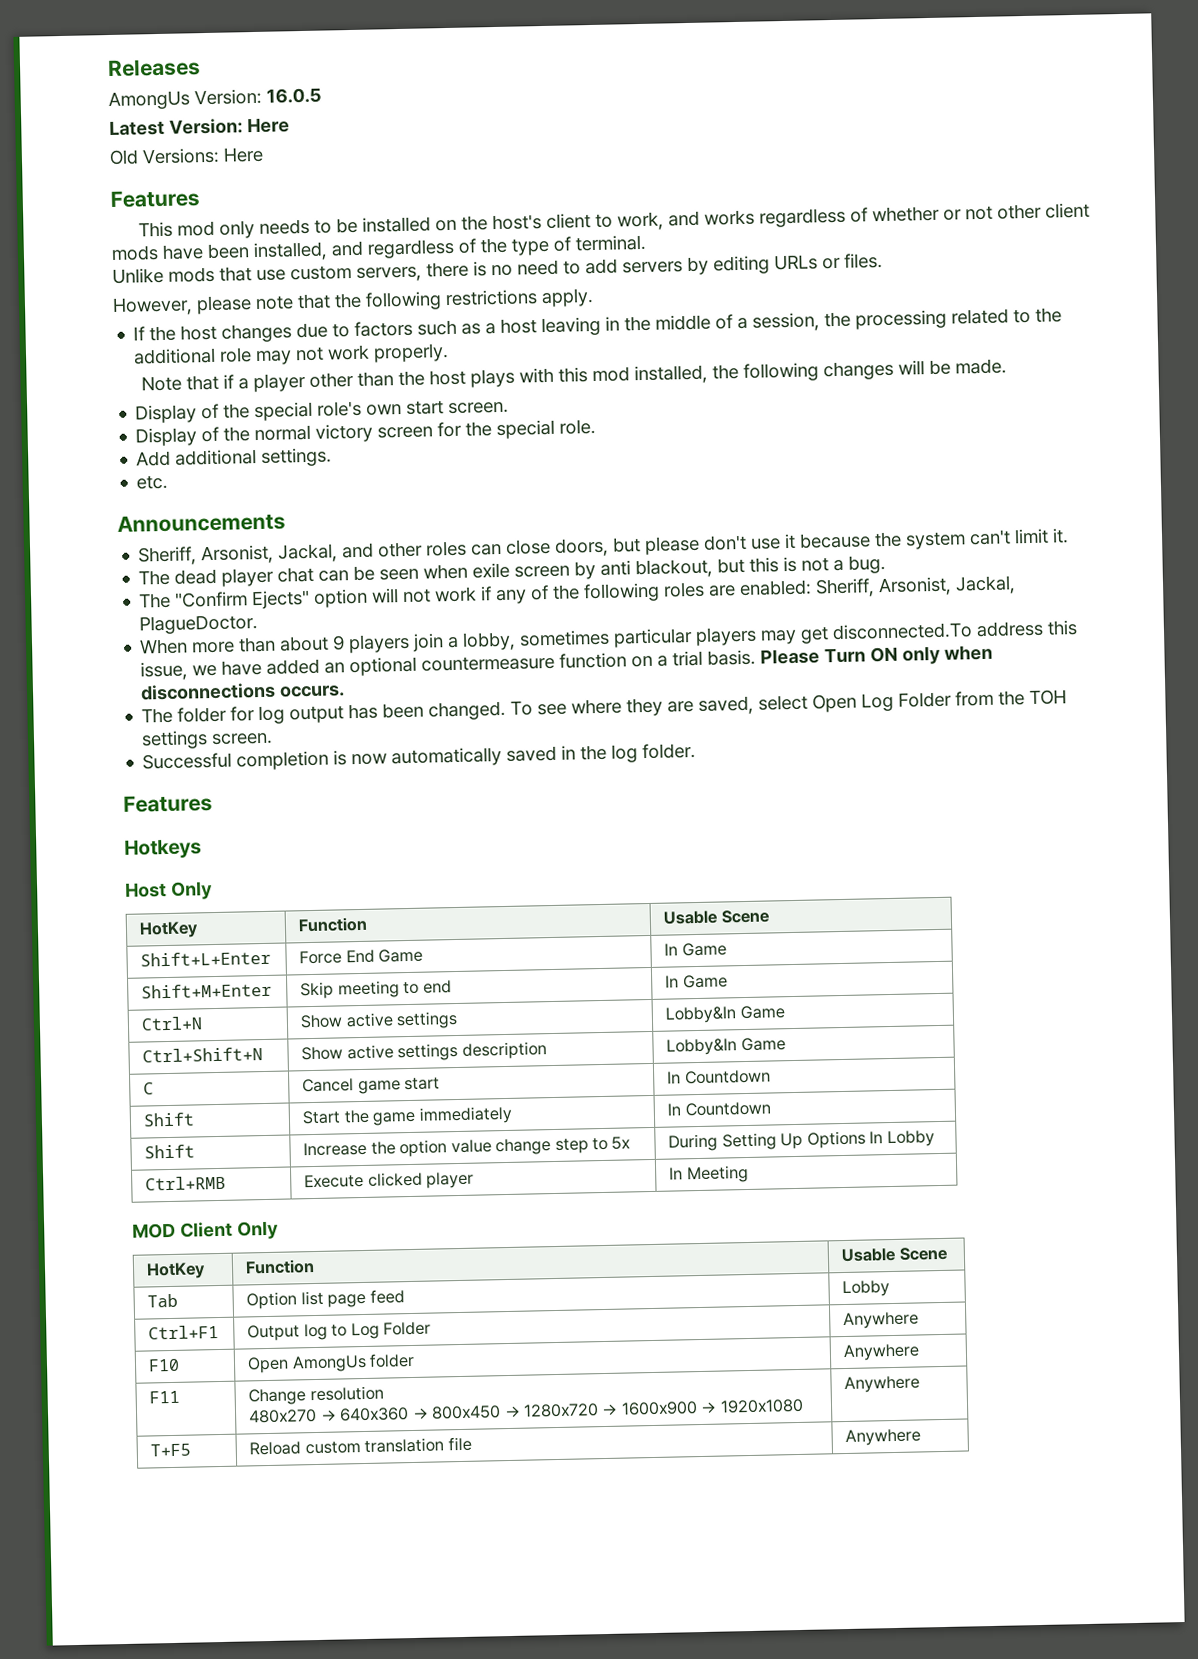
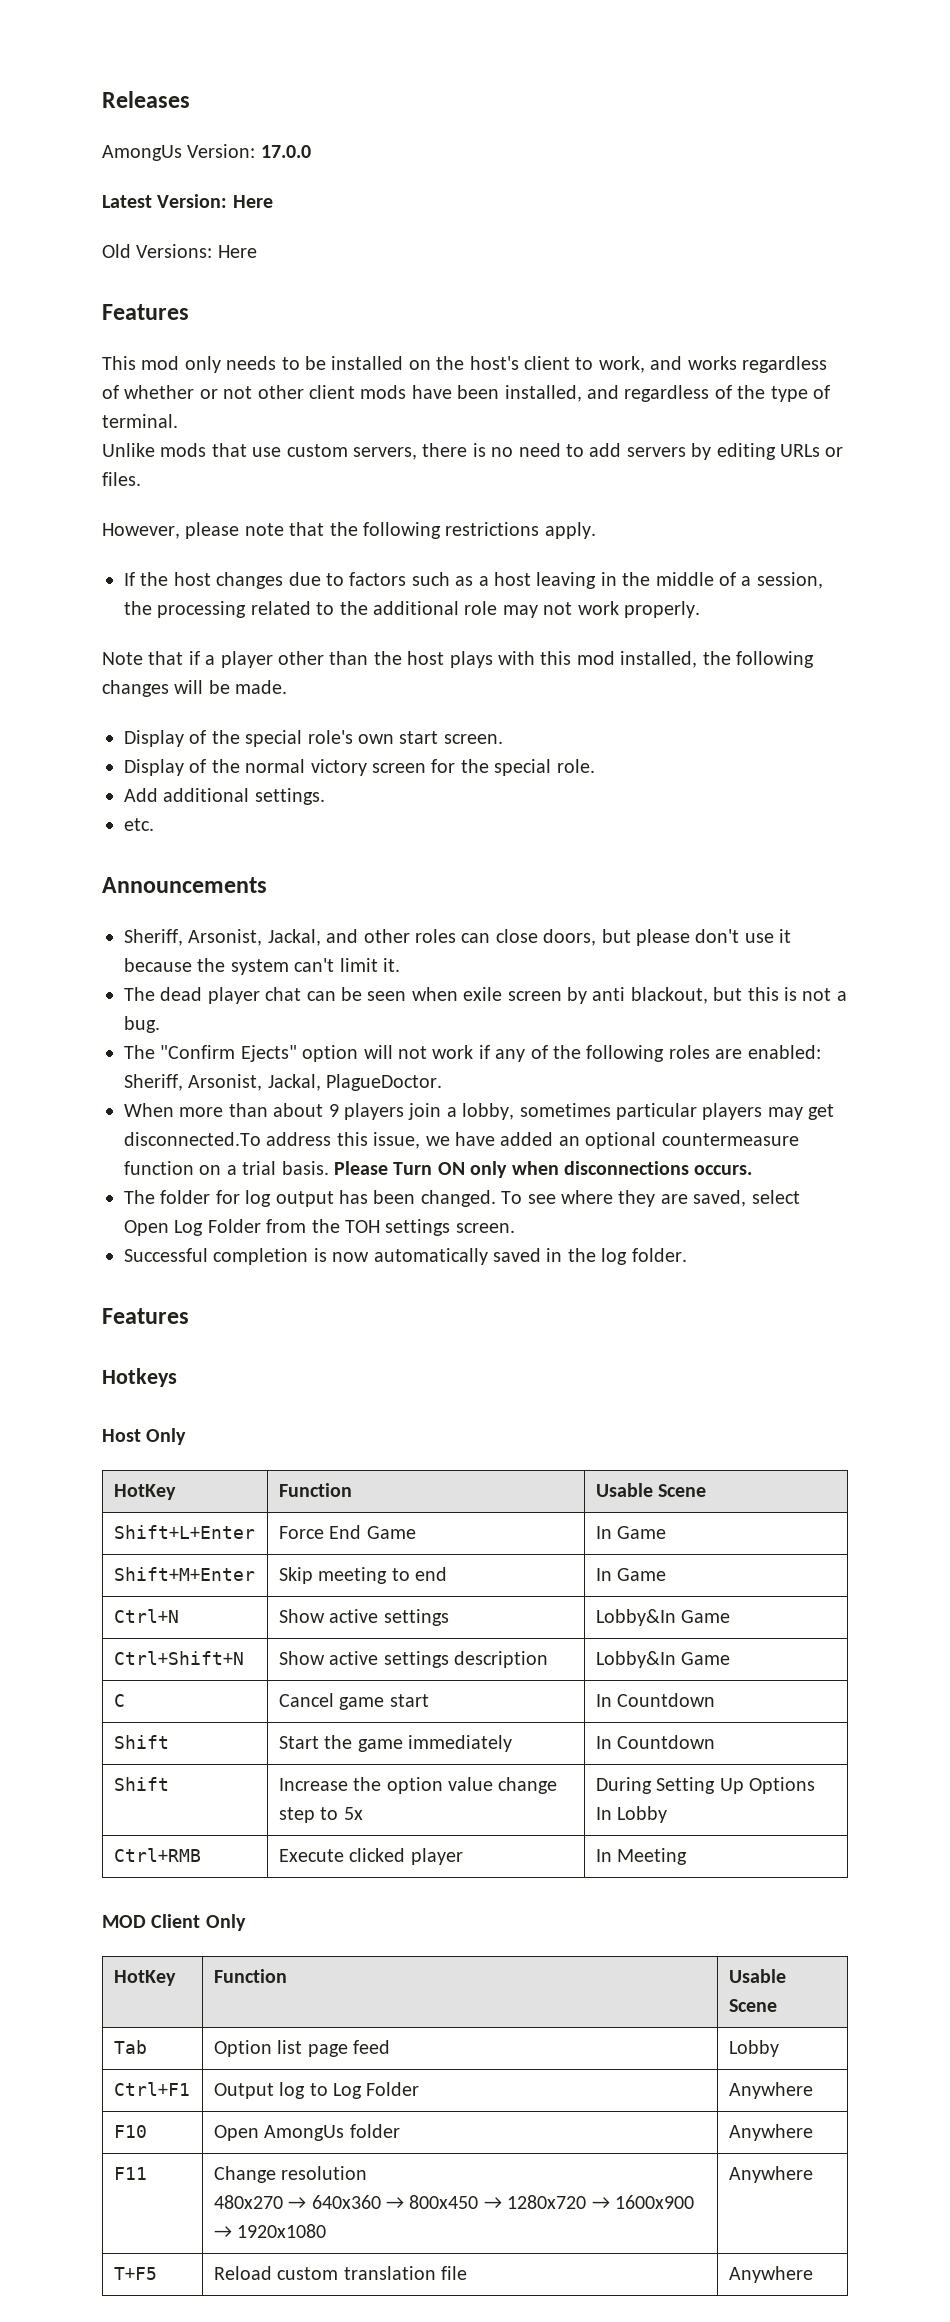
[266,87,322,104] 16.0.5 -> [260,145,311,158] 17.0.0

